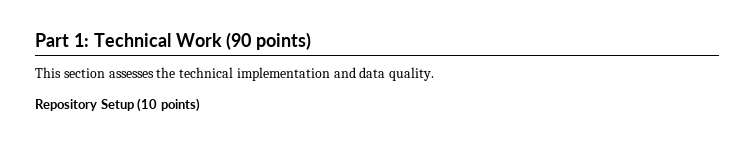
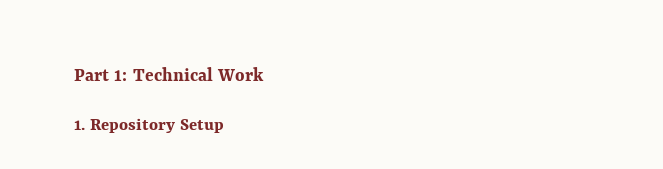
[226,32,312,50] [35,67,435,81] [35,98,200,112] (90 points) // This section assesses the technical implementation and data quality. // Repository Setup (10 points) -> [74,118,224,133] // 1. Repository Setup

